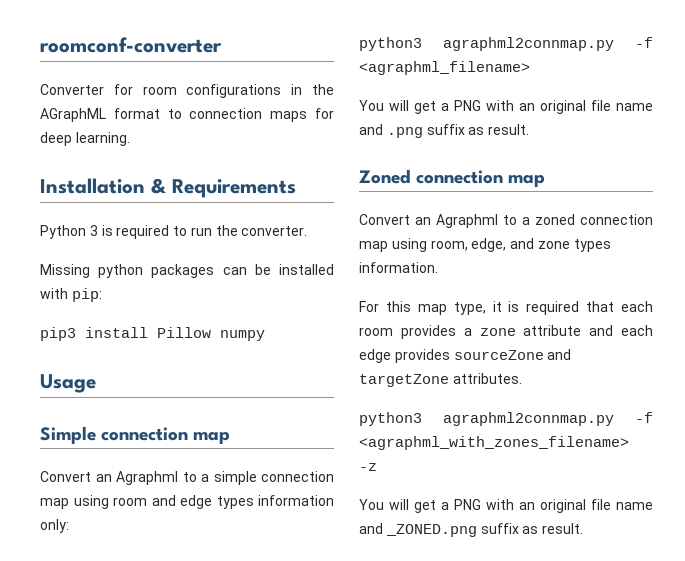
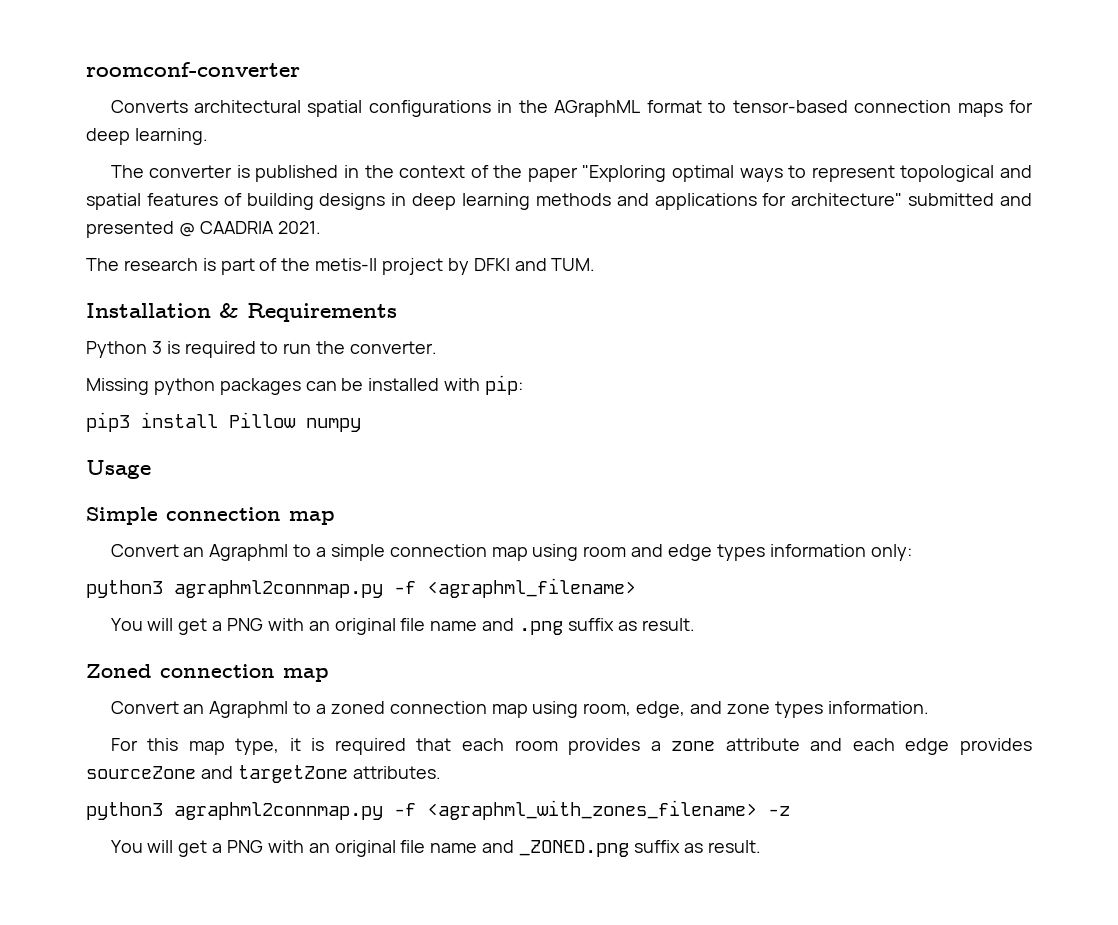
[40,84,177,95] Converter for room -> [110,100,363,117] Converts architectural spatial
(182, 114) none -> [732,100,848,113] tensor-based
(130, 139) none -> [110,165,1032,182] [86,193,1032,210] [86,221,321,238] [86,258,596,275] // The converter is published in the context of the paper "Exploring optimal ways to represent topological and spatial features of building designs in deep learning methods and applications for architecture" submitted and presented @ CAADRIA 2021. // The research is part of the metis-II project by DFKI and TUM.

